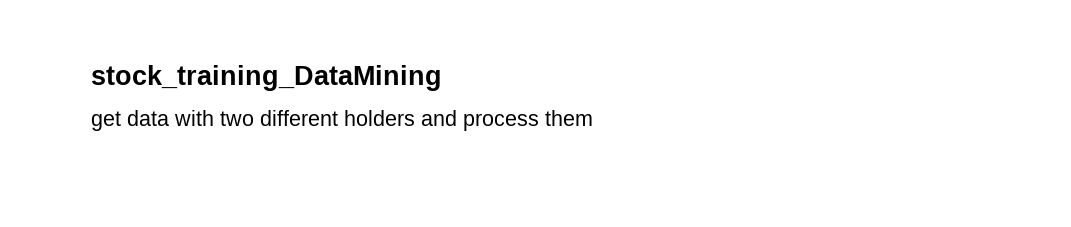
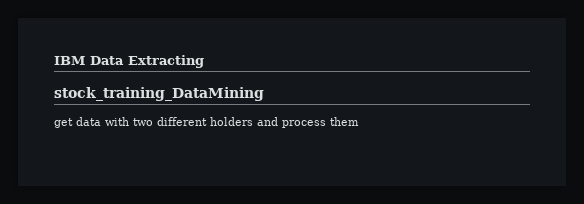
(91, 78) none -> [54,55,204,68] IBM Data Extracting //

